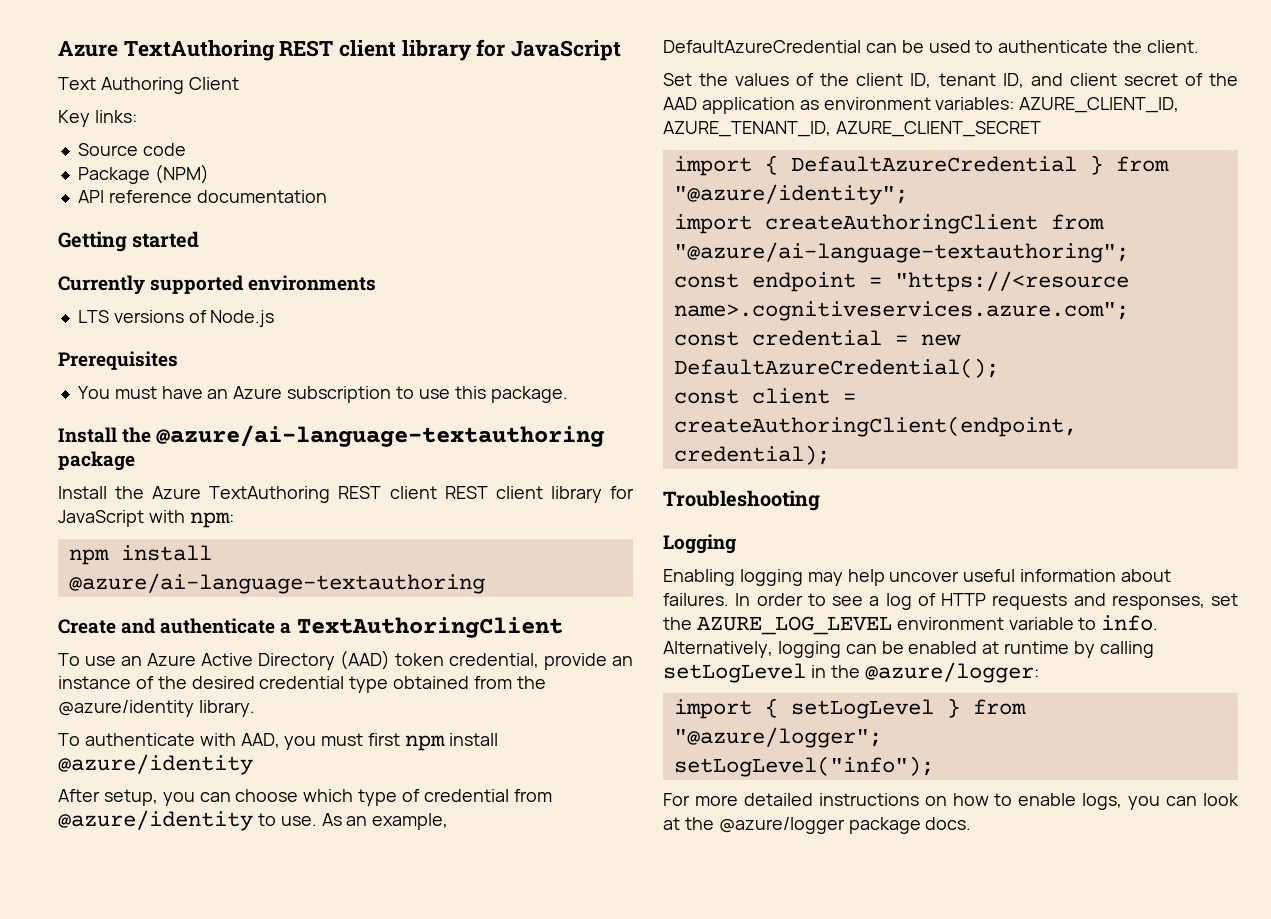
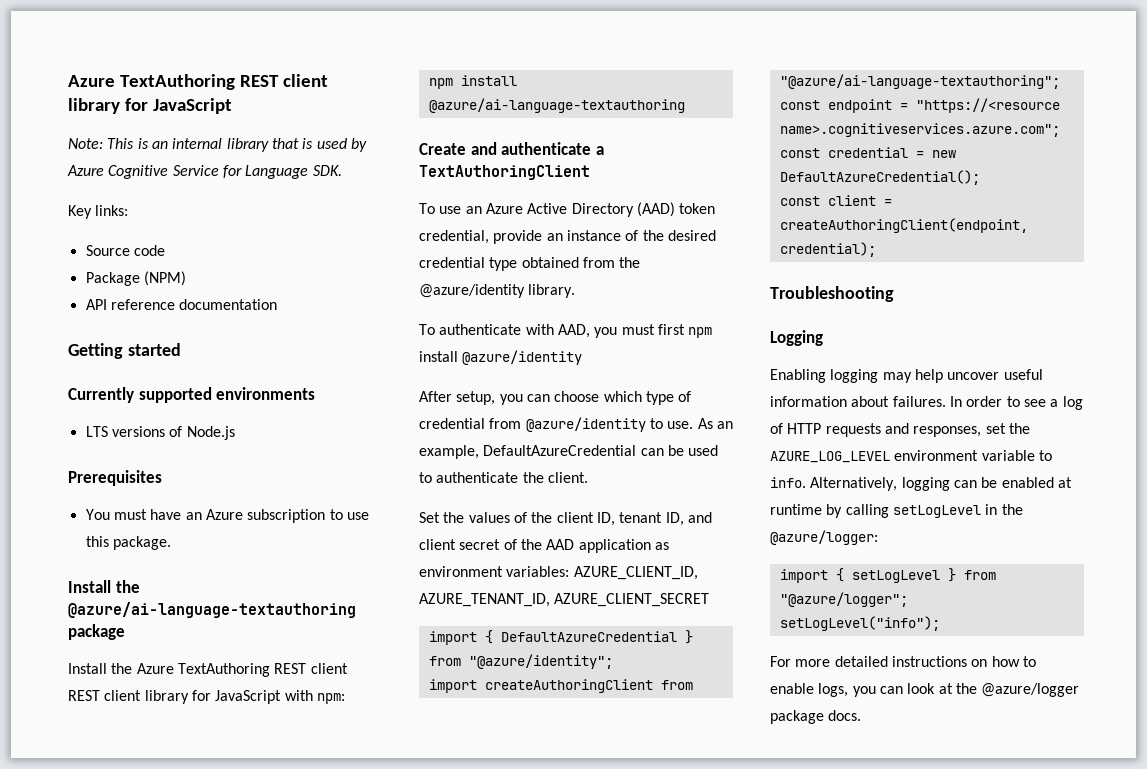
[58,77,239,94] Text Authoring Client -> [68,138,367,152] [67,165,342,179] Note: This is an internal library that is used by Azure Cognitive Service for Language SDK.

